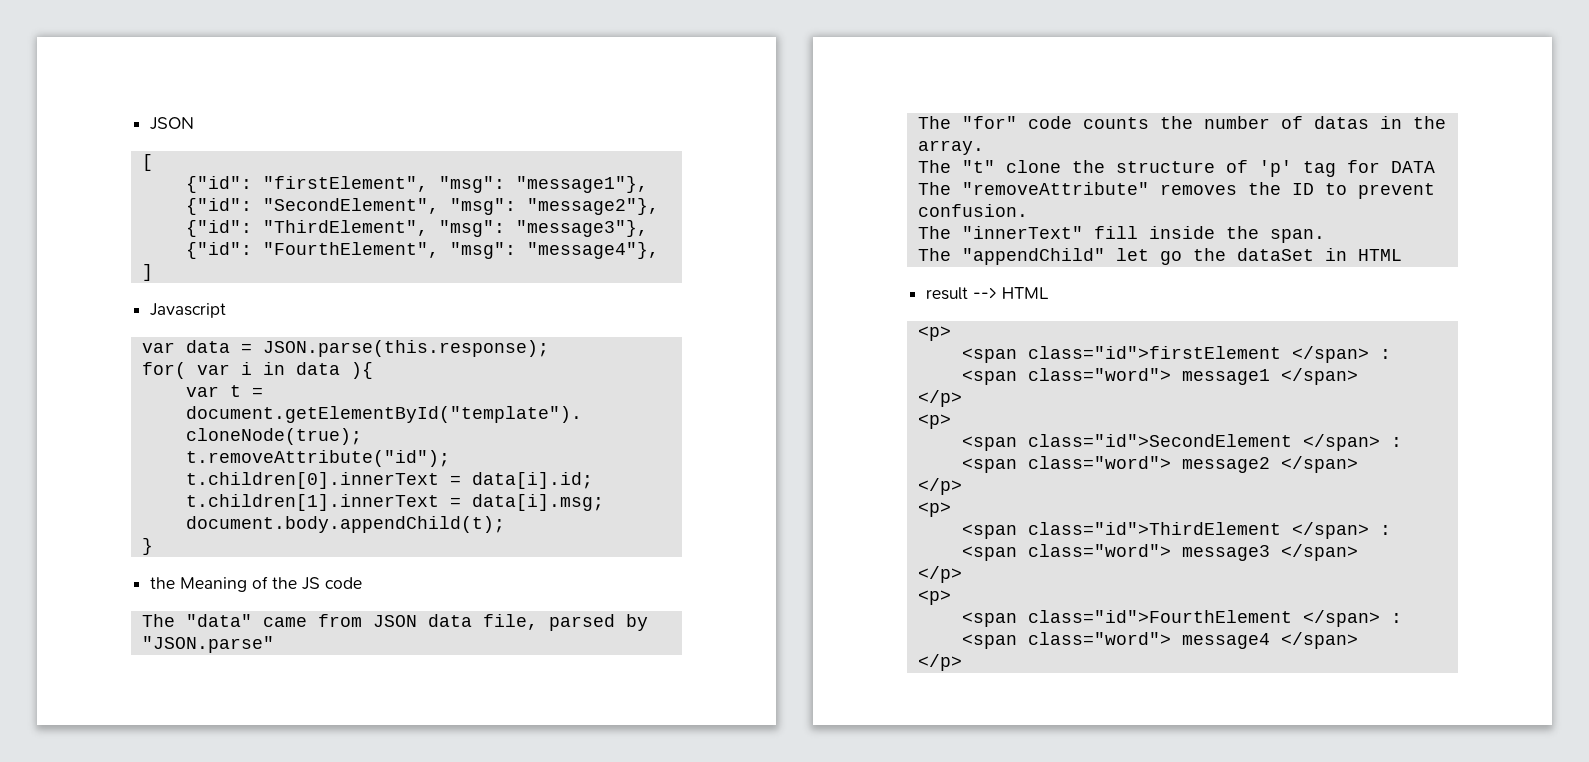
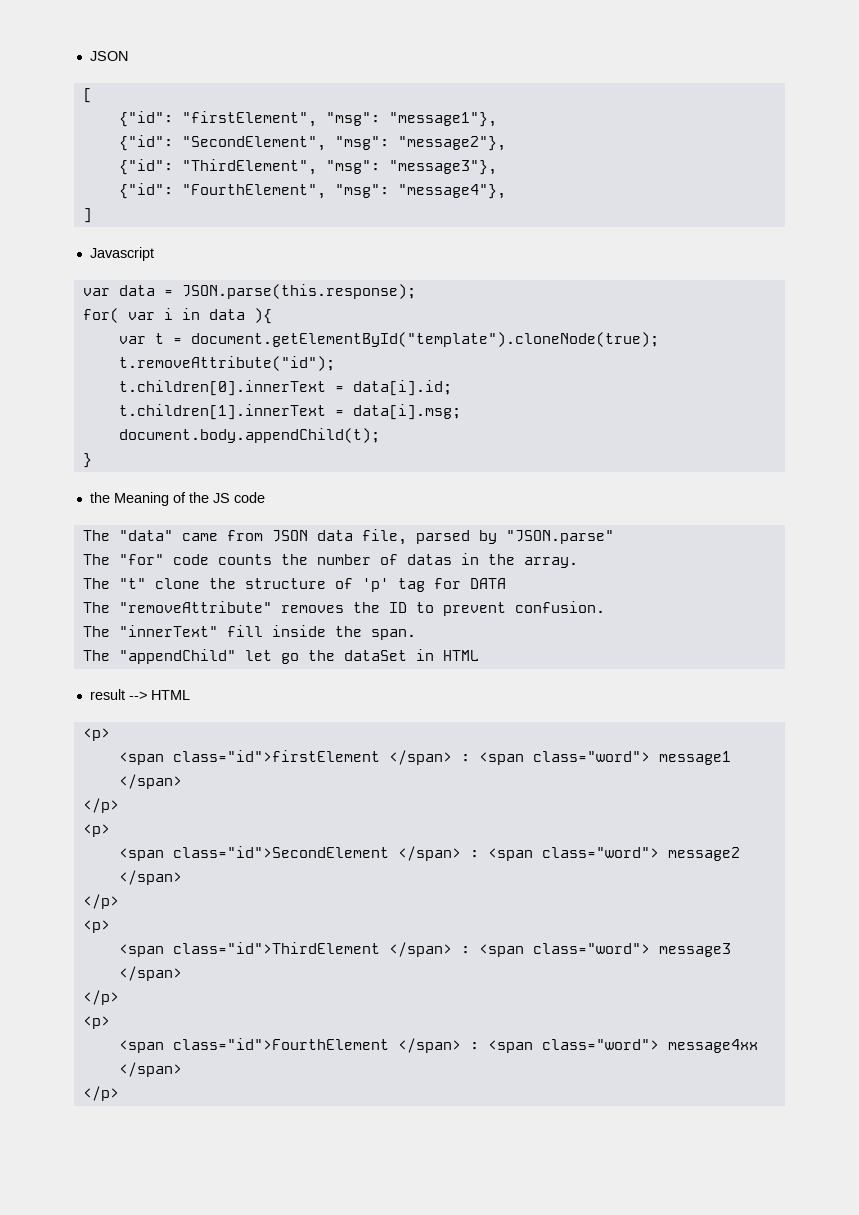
[1181,633,1270,649] message4 -> [667,1039,758,1053] message4xx

